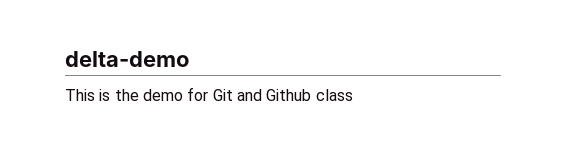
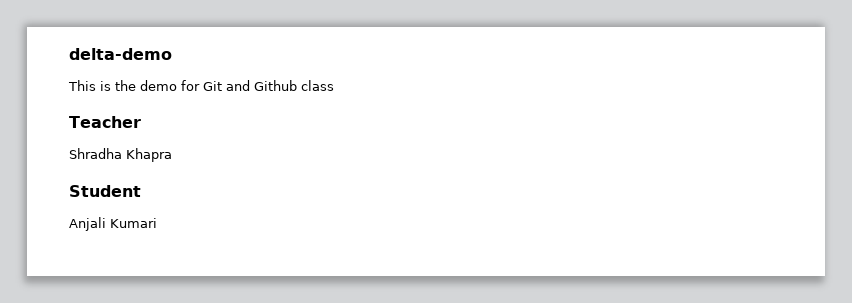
(353, 95) none -> [69,116,141,128] [69,148,172,162] [69,185,141,197] [69,217,157,231] // Teacher // Shradha Khapra // Student // Anjali Kumari

